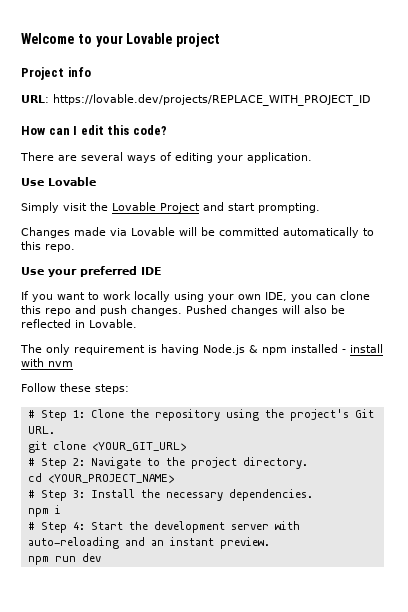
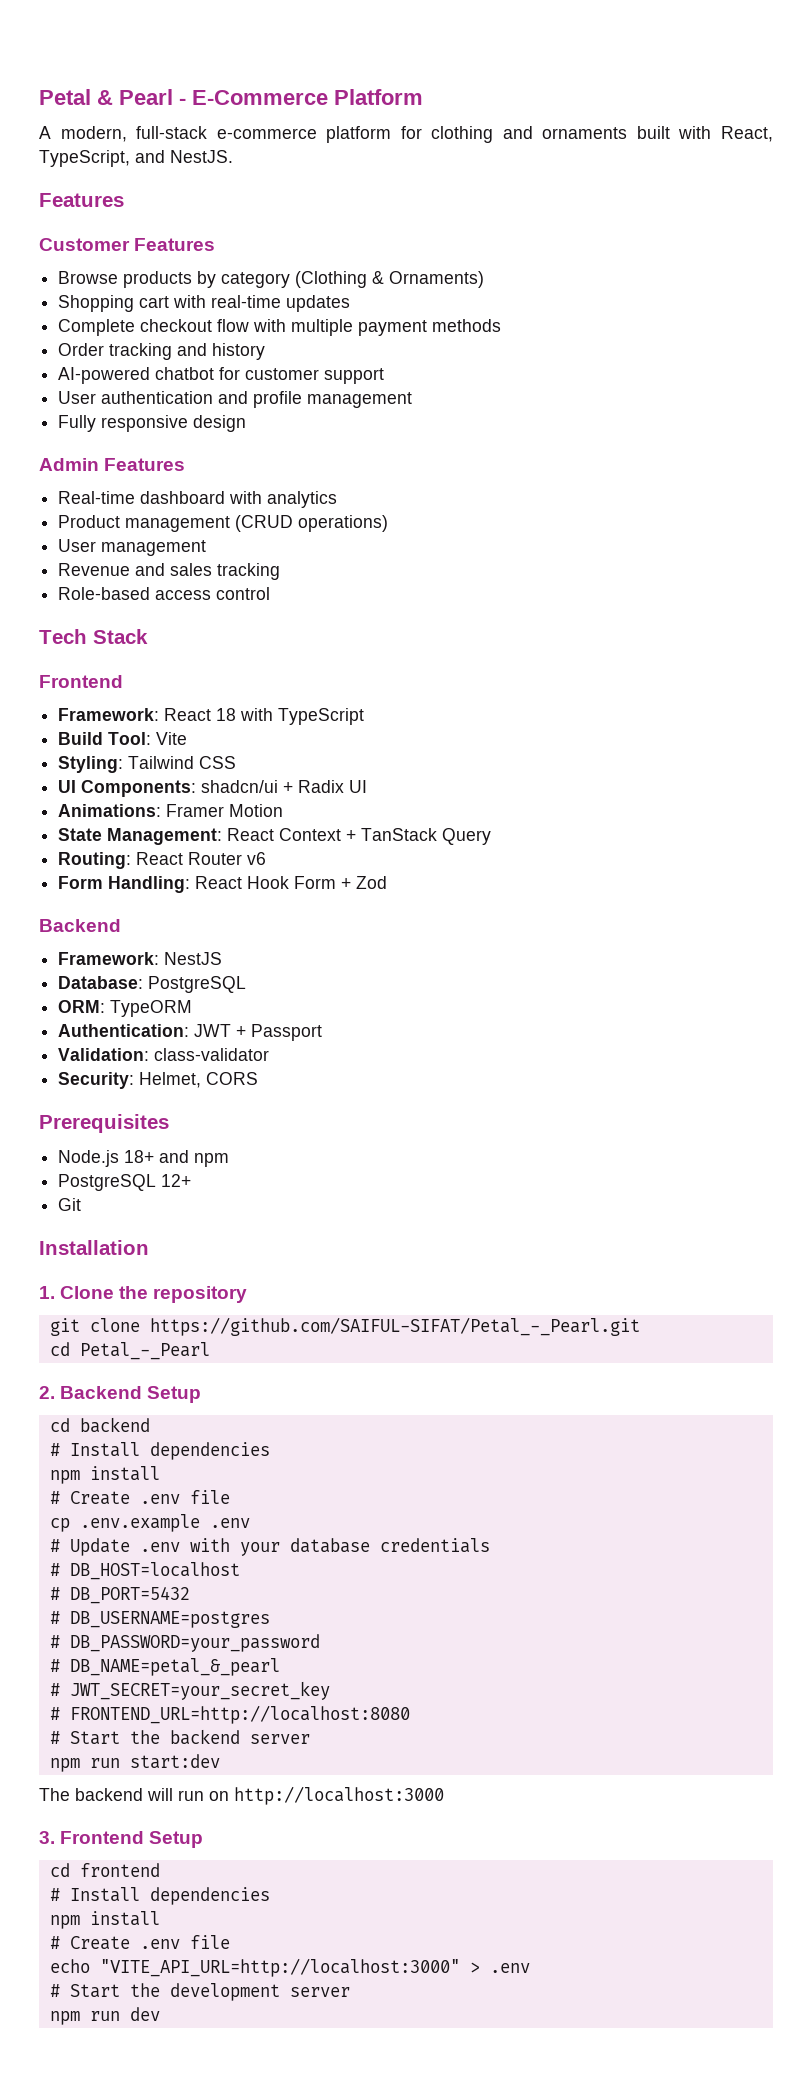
[21,33,221,47] [21,67,91,80] [21,94,370,106] [21,125,167,135] [20,152,312,163] [21,177,96,186] [21,202,320,213] [21,227,374,238] [21,241,75,252] [21,266,162,277] [21,291,370,302] [21,305,345,316] [21,319,137,328] [20,344,383,355] [21,358,73,367] [21,383,129,394] [27,409,374,421] [27,426,55,434] [27,441,186,453] [27,457,308,469] [27,473,174,483] [27,489,313,501] [27,505,61,517] [27,521,300,533] [27,537,270,549] Welcome to your Lovable project // Project info // URL: https://lovable.dev/projects/REPLACE_WITH_PROJECT_ID // How can I edit this code? // There are several ways of editing your application. // Use Lovable // Simply visit the Lovable Project and start prompting. // Changes made via Lovable will be committed automatically to this repo. // Use your preferred IDE // If you want to work locally using your own IDE, you can clone this repo and push changes. Pushed changes will also be reflected in Lovable. // The only requirement is having Node.js & npm installed - install with nvm // Follow these steps: // # Step 1: Clone the repository using the project's Git URL. // git clone <YOUR_GIT_URL> // # Step 2: Navigate to the project directory. // cd <YOUR_PROJECT_NAME> // # Step 3: Install the necessary dependencies. // npm i // # Step 4: Start the development server with auto-reloading and an instant preview. -> [39,89,423,105] [39,126,773,143] [39,150,233,167] [39,193,124,207] [39,238,216,251] [58,271,485,288] [58,295,351,312] [58,319,502,336] [58,343,266,360] [58,367,385,384] [58,391,413,408] [58,415,247,432] [39,458,186,471] [58,491,338,508] [58,515,389,532] [58,539,207,556] [58,563,281,580] [58,587,271,600] [39,629,148,644] [39,675,123,688] [58,708,365,725] [58,732,188,745] [58,756,237,773] [58,780,368,797] [58,804,284,817] [58,828,492,845] [58,852,267,869] [58,876,388,893] [39,919,121,932] [58,952,223,965] [58,976,247,993] [58,1000,193,1017] [58,1024,323,1041] [58,1048,270,1061] [58,1072,259,1089] [39,1114,169,1133] [58,1150,230,1167] [58,1174,192,1191] [58,1198,82,1211] [39,1240,149,1255] [39,1286,248,1303] [49,1317,640,1336] [49,1342,210,1360] [39,1386,202,1403] [49,1417,150,1433] [49,1442,270,1460] [49,1466,160,1484] [49,1490,230,1505] [49,1514,250,1532] [49,1538,490,1556] [49,1562,240,1580] [49,1586,190,1604] [49,1611,270,1628] [49,1634,320,1652] [49,1658,280,1676] [49,1681,330,1700] [49,1705,410,1724] [49,1729,310,1745] [49,1754,220,1772] [39,1786,444,1805] [39,1831,204,1848] [49,1863,160,1877] [49,1887,270,1905] [49,1911,160,1929] [49,1935,230,1950] [49,1958,530,1977] [49,1983,350,2001] Petal & Pearl - E-Commerce Platform // A modern, full-stack e-commerce platform for clothing and ornaments built with React, TypeScript, and NestJS. // Features // Customer Features // Browse products by category (Clothing & Ornaments) // Shopping cart with real-time updates // Complete checkout flow with multiple payment methods // Order tracking and history // AI-powered chatbot for customer support // User authentication and profile management // Fully responsive design // Admin Features // Real-time dashboard with analytics // Product management (CRUD operations) // User management // Revenue and sales tracking // Role-based access control // Tech Stack // Frontend // Framework: React 18 with TypeScript // Build Tool: Vite // Styling: Tailwind CSS // UI Components: shadcn/ui + Radix UI // Animations: Framer Motion // State Management: React Context + TanStack Query // Routing: React Router v6 // Form Handling: React Hook Form + Zod // Backend // Framework: NestJS // Database: PostgreSQL // ORM: TypeORM // Authentication: JWT + Passport // Validation: class-validator // Security: Helmet, CORS // Prerequisites // Node.js 18+ and npm // PostgreSQL 12+ // Git // Installation // 1. Clone the repository // git clone https://github.com/SAIFUL-SIFAT/Petal_-_Pearl.git // cd Petal_-_Pearl // 2. Backend Setup // cd backend // # Install dependencies // npm install // # Create .env file // cp .env.example .env // # Update .env with your database credentials // # DB_HOST=localhost // # DB_PORT=5432 // # DB_USERNAME=postgres // # DB_PASSWORD=your_password // # DB_NAME=petal_&_pearl // # JWT_SECRET=your_secret_key // # FRONTEND_URL=http://localhost:8080 // # Start the backend server // npm run start:dev // The backend will run on http://localhost:3000 // 3. Frontend Setup // cd frontend // # Install dependencies // npm install // # Create .env file // echo "VITE_API_URL=http://localhost:3000" > .env // # Start the development server

